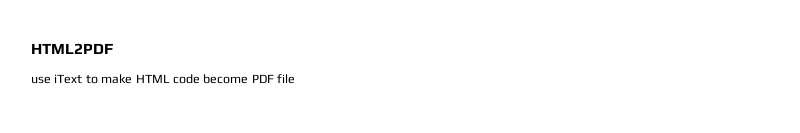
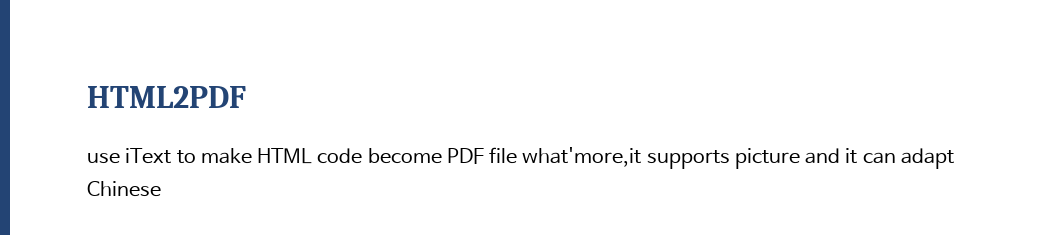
(295, 79) none -> [522,147,954,169] [87,181,161,197] what'more,it supports picture and it can adapt Chinese

